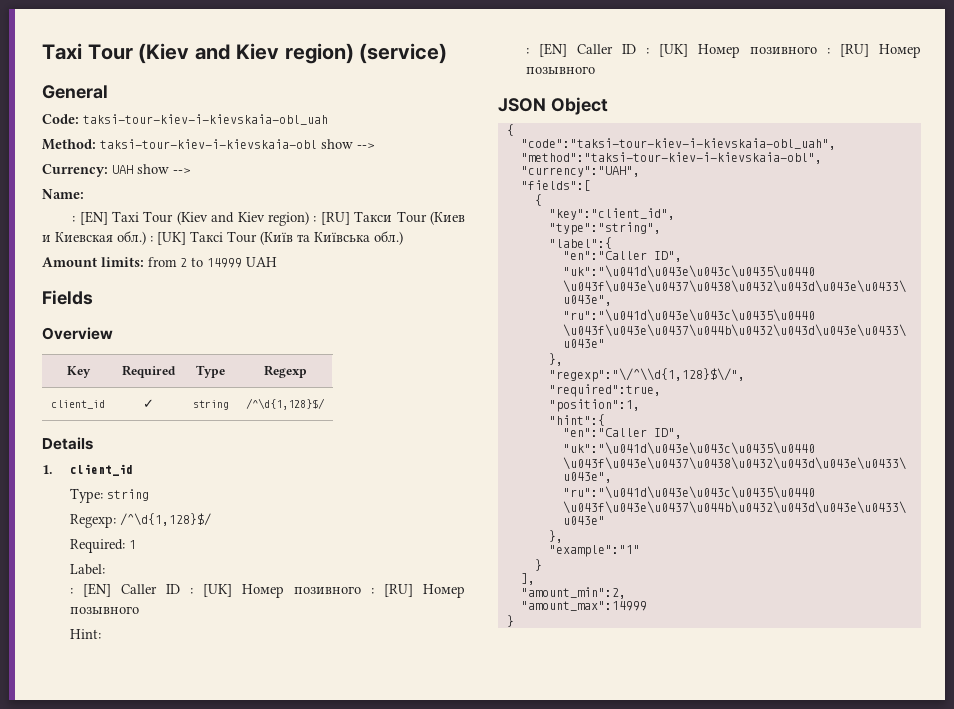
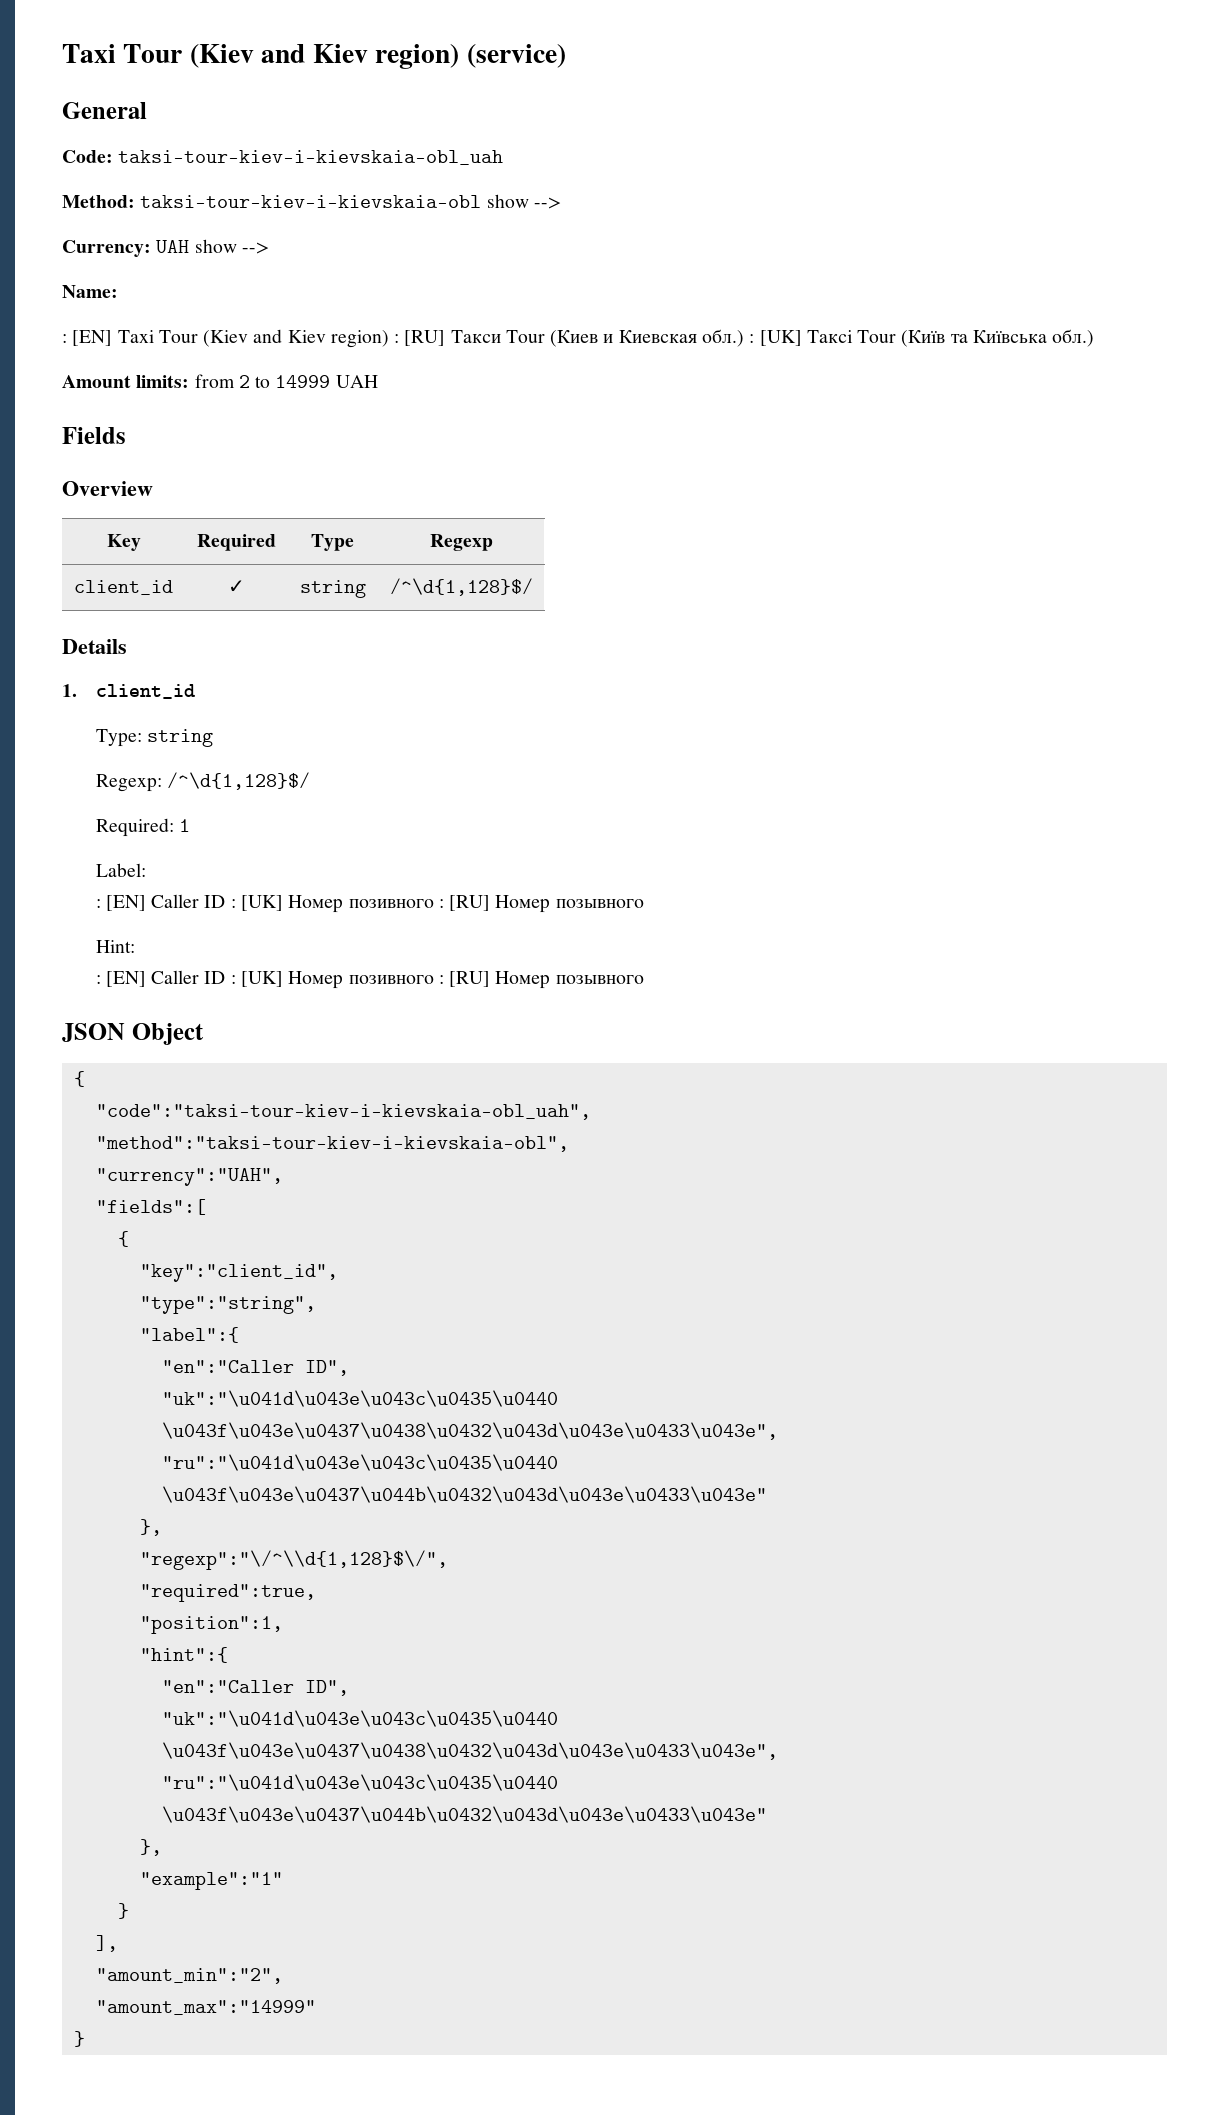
[520,587,626,599] [520,601,647,611] "amount_min":2, // "amount_max":14999 -> [95,1968,283,1984] [95,2000,316,2015] "amount_min":"2", // "amount_max":"14999"

